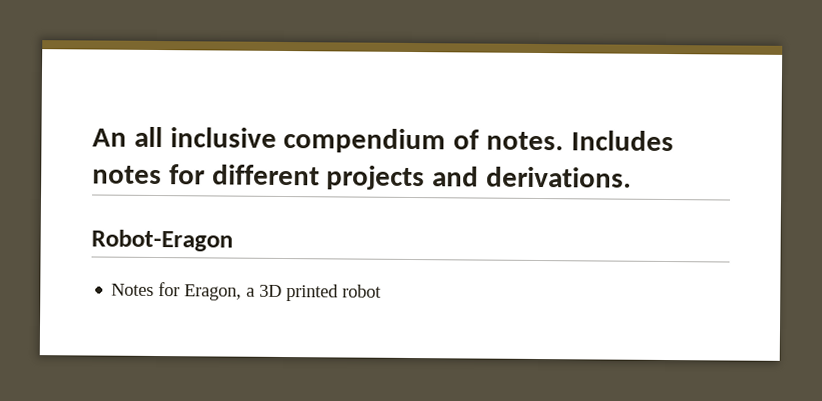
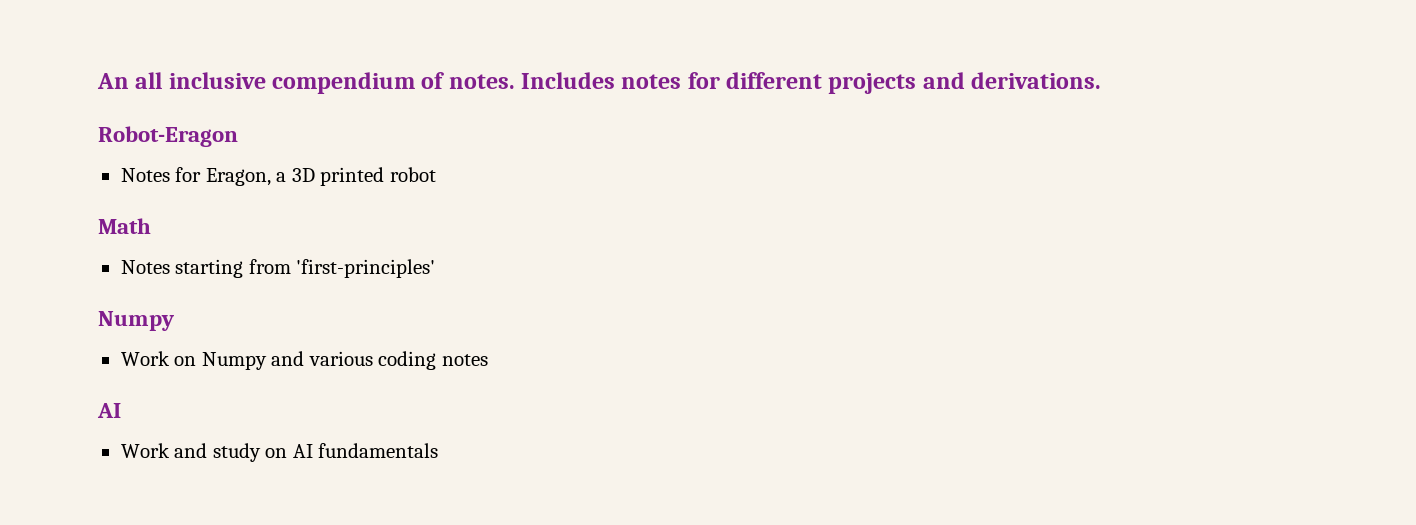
(383, 291) none -> [98,218,151,234] [120,259,436,278] [98,311,174,331] [120,351,488,370] [97,403,121,418] [120,443,439,462] // Math // Notes starting from 'first-principles' // Numpy // Work on Numpy and various coding notes // AI // Work and study on AI fundamentals

